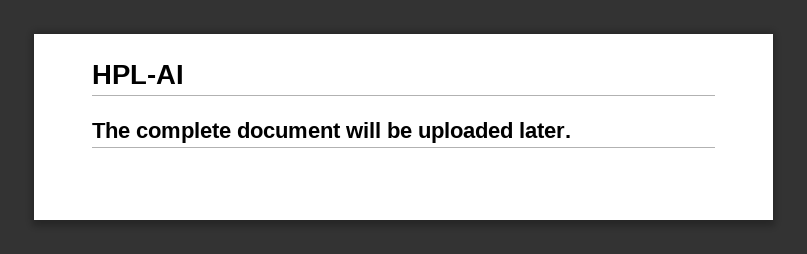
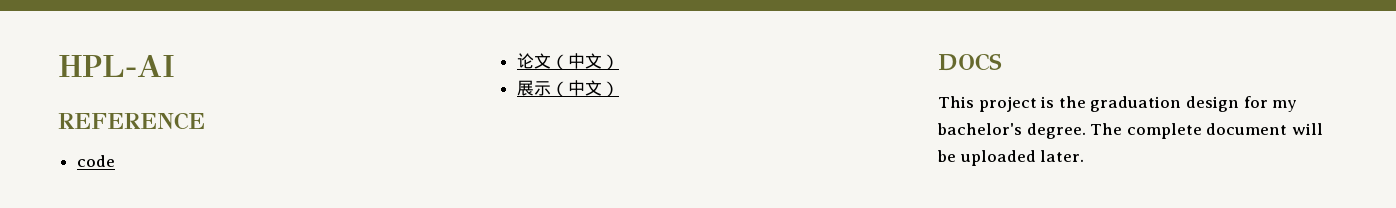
(184, 74) none -> [58,112,205,130] [76,155,115,167] [516,53,619,70] [516,80,619,97] [938,53,1002,71] [938,96,1298,112] [937,123,1086,139] REFERENCE // code // 论文（中文） // 展示（中文） // DOCS // This project is the graduation design for my bachelor's degree.

